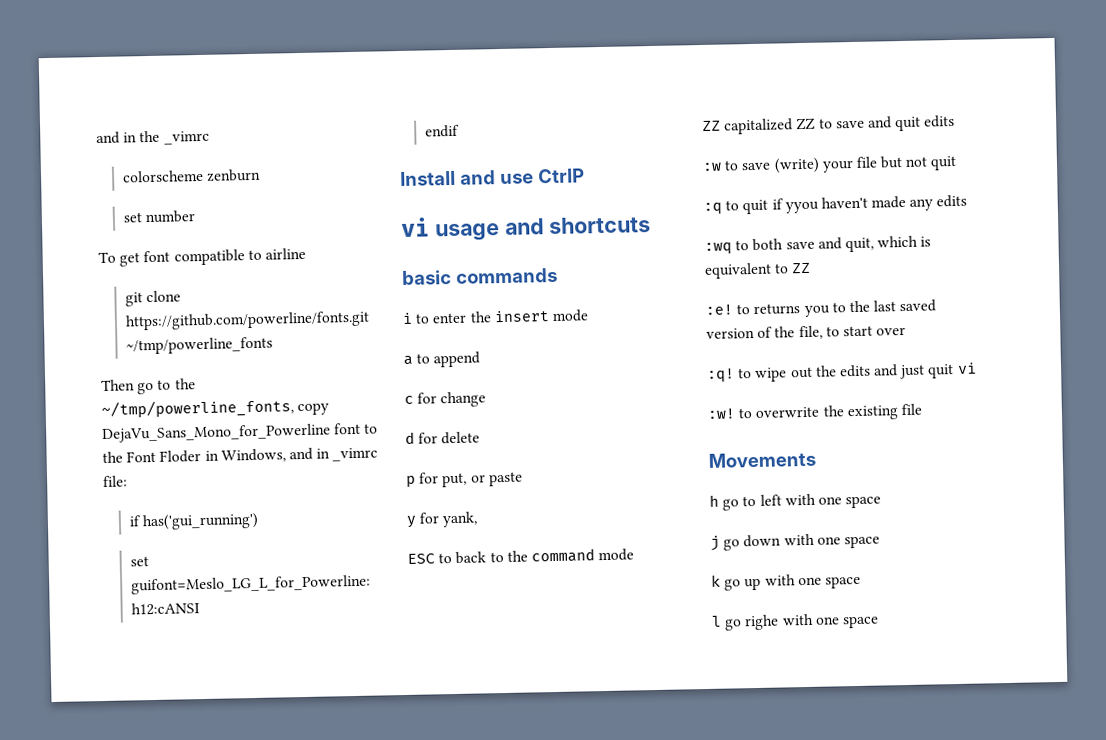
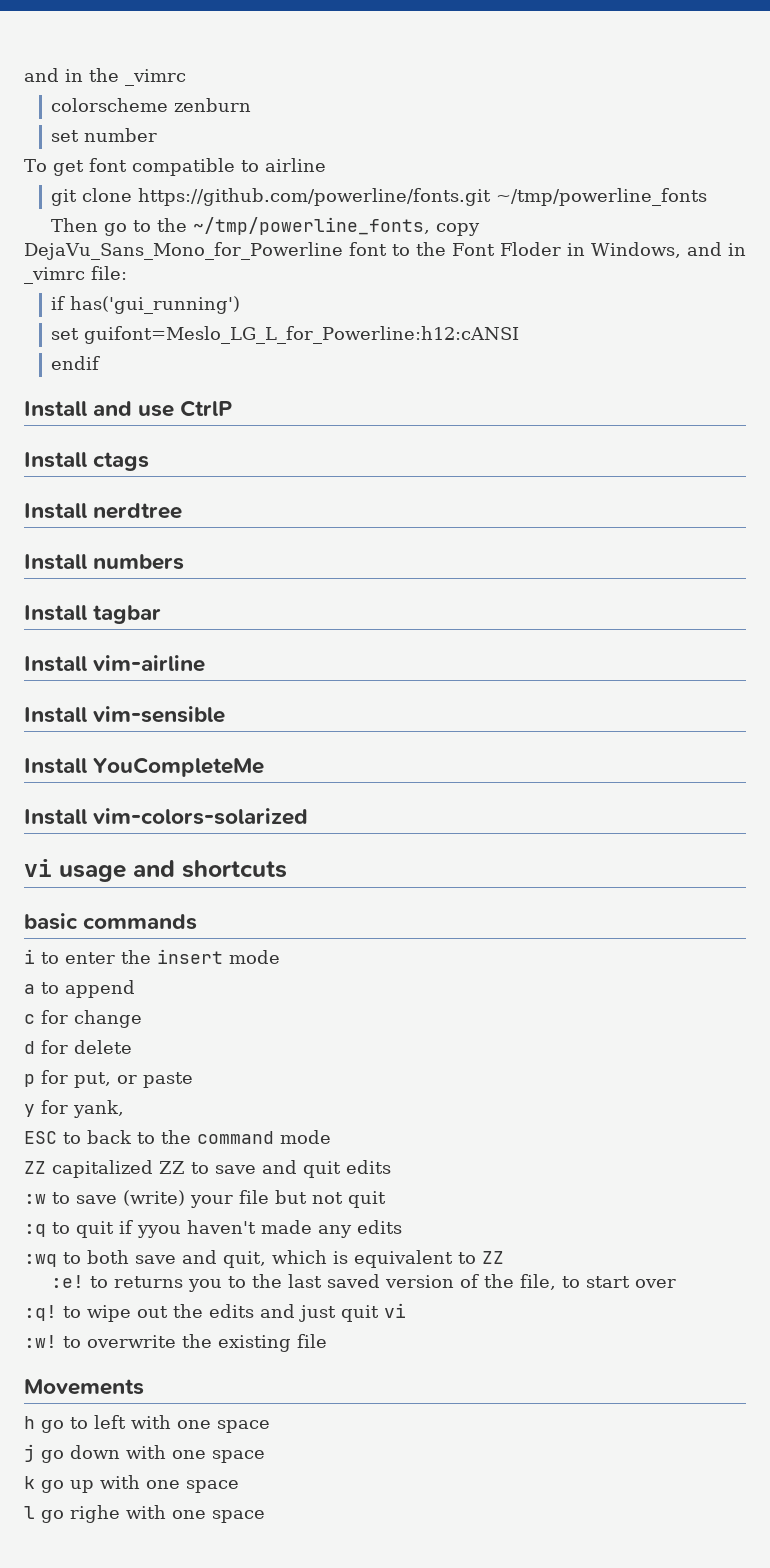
(585, 176) none -> [24,452,150,471] [24,503,183,519] [24,554,185,570] [24,605,162,624] [24,655,206,672] [24,706,226,723] [24,757,265,777] [24,808,309,825] // Install ctags // Install nerdtree // Install numbers // Install tagbar // Install vim-airline // Install vim-sensible // Install YouCompleteMe // Install vim-colors-solarized

